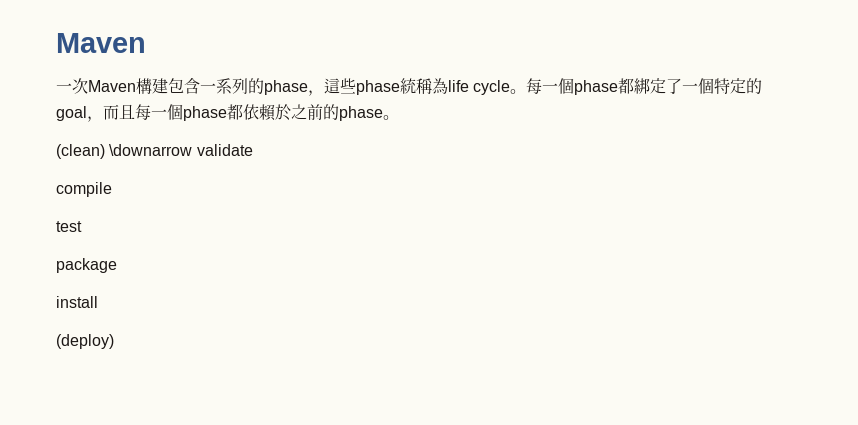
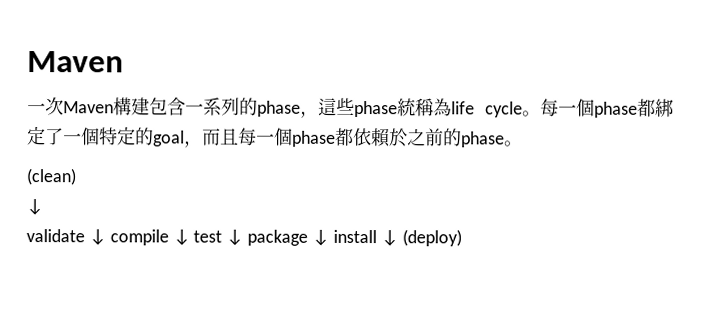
[109,144,193,156] \downarrow -> [26,199,43,216] // ↓ //
(253, 150) // -> [88,229,106,246] ↓
(112, 189) // -> [172,229,190,246] ↓
(82, 226) // -> [226,229,244,246] ↓
(117, 265) // -> [312,229,330,246] ↓
(98, 302) // -> [380,230,398,247] ↓

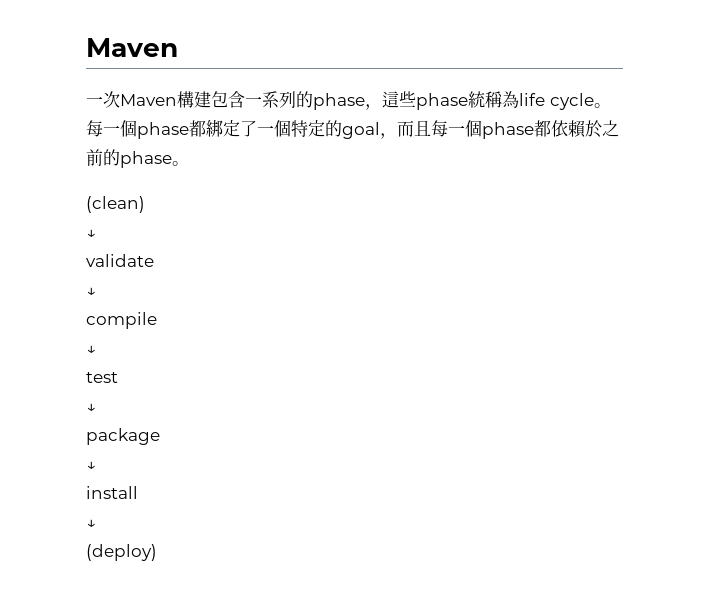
[88,229,106,246] ↓ -> [86,287,96,296] // ↓ //
[172,229,190,246] ↓ -> [86,345,96,354] // ↓ //
[226,229,244,246] ↓ -> [86,403,96,412] // ↓ //
[312,229,330,246] ↓ -> [86,461,96,470] // ↓ //
[380,230,398,247] ↓ -> [86,519,96,528] // ↓ //

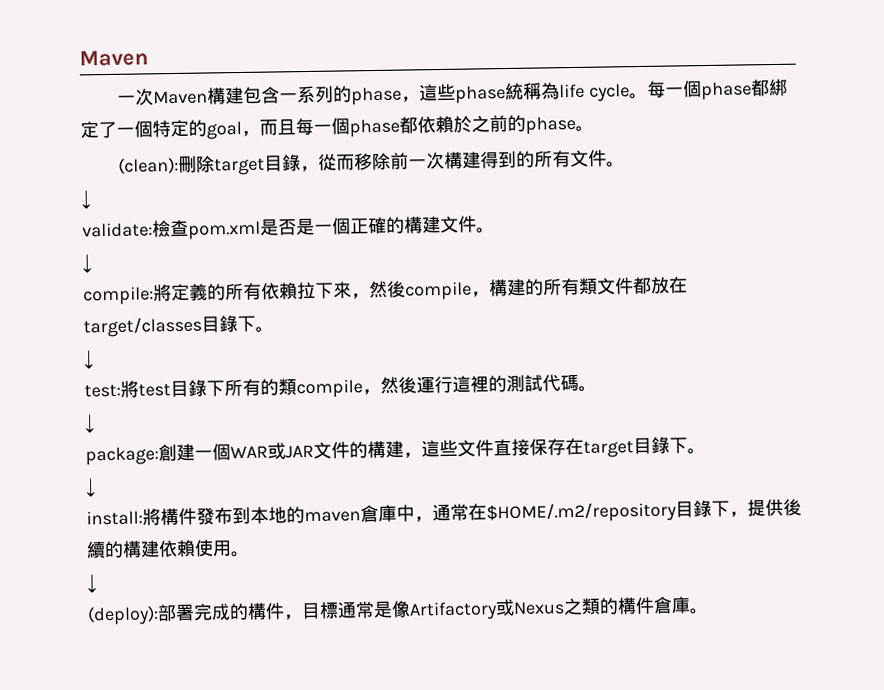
[86,196,145,213] [86,229,96,238] [86,254,154,267] [86,287,96,296] [86,312,157,329] [86,345,96,354] (clean) // ↓ // validate // ↓ // compile // ↓ // -> [118,149,626,176] [81,190,91,210] [82,215,495,240] [82,254,92,274] [83,276,688,306] [83,315,274,338] [84,350,94,370] [84,380,139,398] (clean):刪除target目錄，從而移除前一次構建得到的所有文件。 // ↓ // validate:檢查pom.xml是否是一個正確的構建文件。 // ↓ // compile:將定義的所有依賴拉下來，然後compile，構建的所有類文件都放在target/classes目錄下。 // ↓ // test:將
[86,403,96,412] [86,428,160,445] [86,461,96,470] [86,486,138,499] [86,519,96,528] [86,544,157,561] // ↓ // package // ↓ // install // ↓ // (deploy) -> [170,374,597,399] [85,414,95,434] [85,436,706,466] [85,478,96,498] [86,498,802,526] [86,539,250,559] [87,574,97,594] [87,596,709,626] 目錄下所有的類compile，然後運行這裡的測試代碼。 // ↓ // package:創建一個WAR或JAR文件的構建，這些文件直接保存在target目錄下。 // ↓ // install:將構件發布到本地的maven倉庫中，通常在$HOME/.m2/repository目錄下，提供後續的構建依賴使用。 // ↓ // (deploy):部署完成的構件，目標通常是像Artifactory或Nexus之類的構件倉庫。

